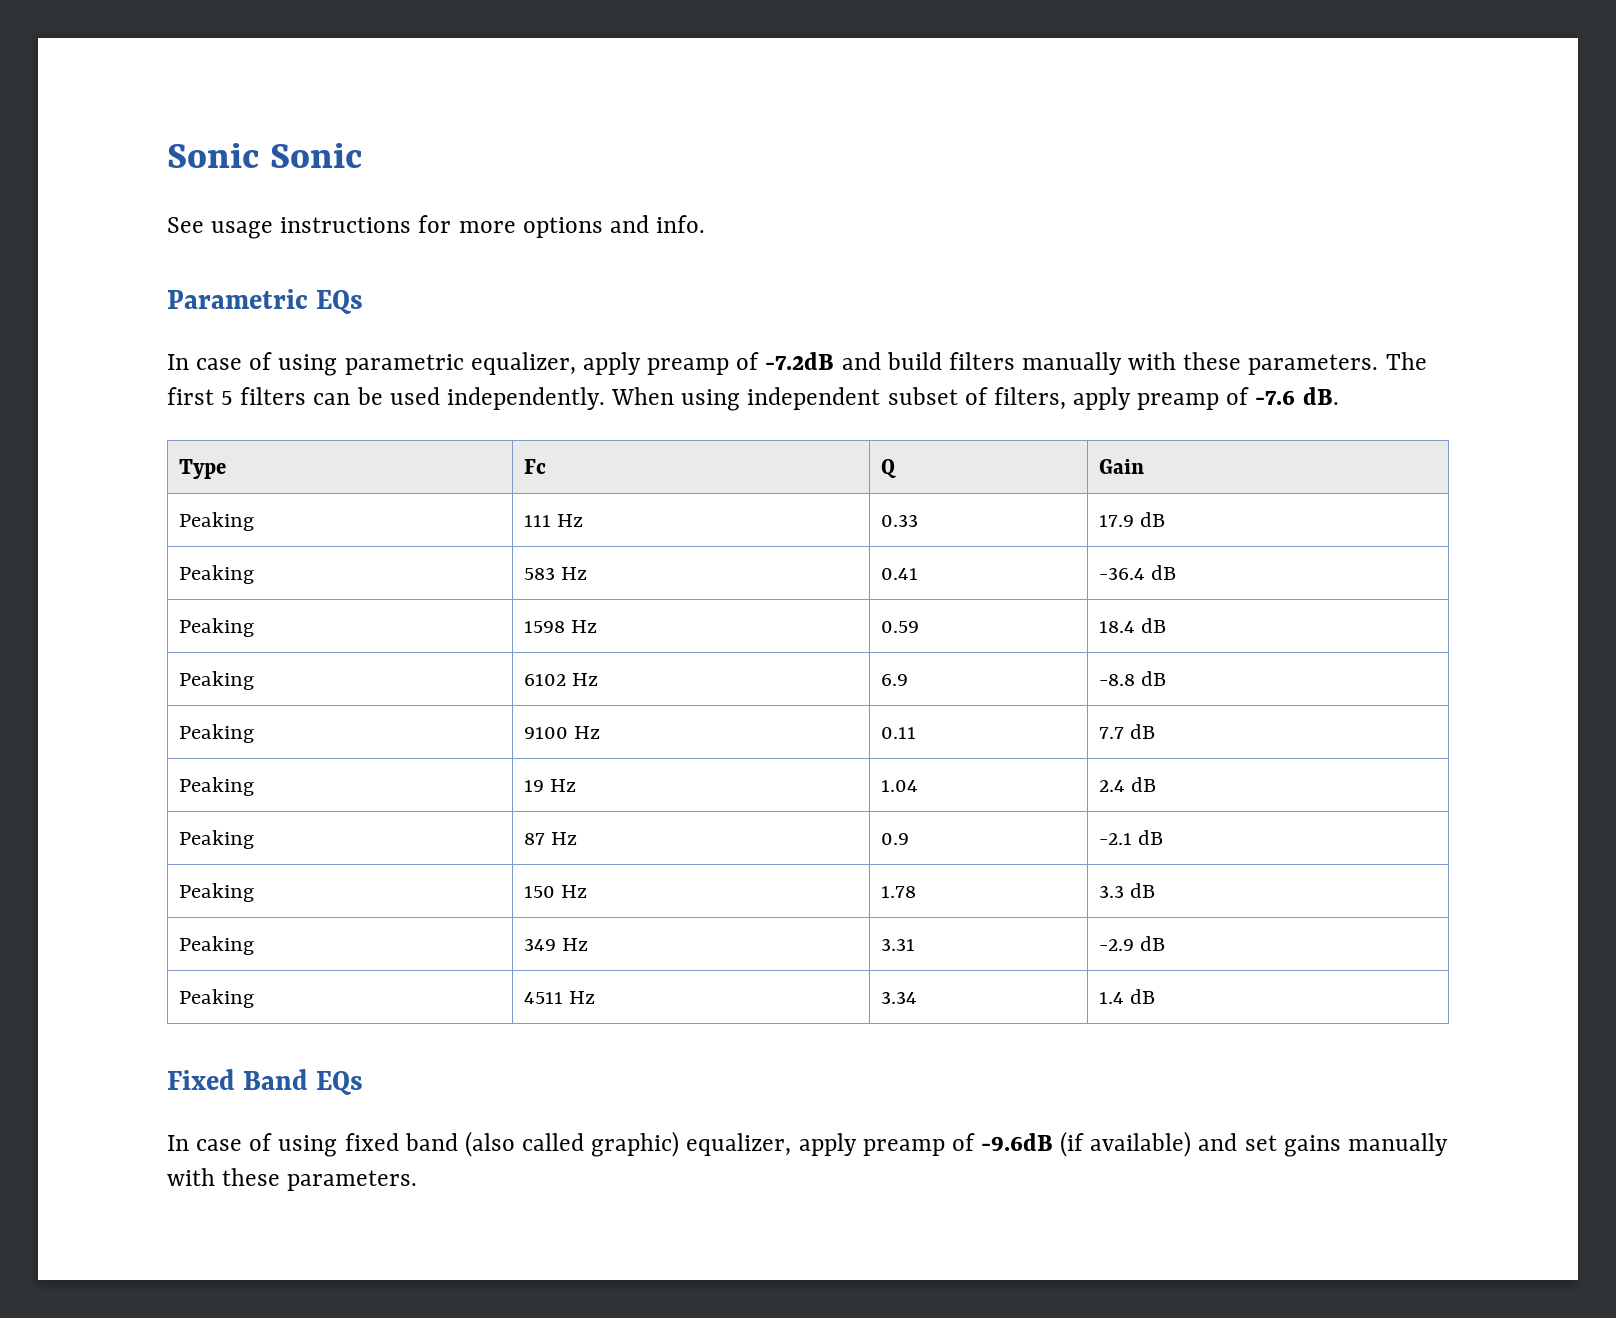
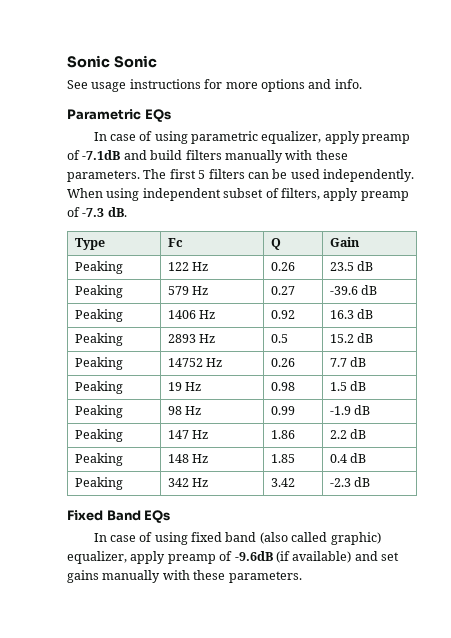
[765,352,835,370] -7.2dB -> [82,150,121,160] -7.1dB
[1255,390,1296,405] -7.6 -> [82,208,105,217] -7.3
[523,514,584,527] [880,514,918,527] [1098,512,1166,527] [178,565,254,584] [523,567,588,580] [880,568,918,580] [1098,565,1177,580] [178,618,254,637] [523,620,598,633] [880,621,919,633] [1098,618,1167,633] [178,671,254,690] [523,673,599,686] [880,674,908,686] [1098,671,1167,686] [178,724,254,743] [523,726,601,739] [880,727,916,739] 111 Hz | 0.33 | 17.9 dB // Peaking | 583 Hz | 0.41 | -36.4 dB // Peaking | 1598 Hz | 0.59 | 18.4 dB // Peaking | 6102 Hz | 6.9 | -8.8 dB // Peaking | 9100 Hz | 0.11 -> [168,262,209,271] [271,262,296,271] [330,261,374,271] [75,285,124,298] [168,286,209,295] [271,286,296,295] [330,285,378,295] [75,309,124,322] [168,310,216,319] [271,310,296,319] [330,309,374,319] [75,333,124,346] [168,334,216,343] [271,334,289,343] [330,333,374,343] [75,357,124,370] [168,358,223,367] [271,358,296,367] 122 Hz | 0.26 | 23.5 dB // Peaking | 579 Hz | 0.27 | -39.6 dB // Peaking | 1406 Hz | 0.92 | 16.3 dB // Peaking | 2893 Hz | 0.5 | 15.2 dB // Peaking | 14752 Hz | 0.26
[880,780,918,792] [1098,777,1157,792] [178,830,254,849] [523,832,578,845] [880,833,909,845] [1098,830,1164,845] [178,883,254,902] [523,885,588,898] [880,886,916,898] [1098,883,1156,898] [178,936,254,955] [523,938,589,951] [880,938,915,951] [1098,936,1166,951] [178,989,254,1008] [523,991,596,1004] [880,991,917,1004] [1098,992,1124,1004] 1.04 | 2.4 dB // Peaking | 87 Hz | 0.9 | -2.1 dB // Peaking | 150 Hz | 1.78 | 3.3 dB // Peaking | 349 Hz | 3.31 | -2.9 dB // Peaking | 4511 Hz | 3.34 | 1.4 -> [271,382,296,391] [330,381,367,391] [75,405,124,418] [168,406,202,415] [271,406,296,415] [330,405,371,415] [75,429,124,442] [168,430,209,439] [271,430,296,439] [330,429,367,439] [75,453,124,466] [168,454,209,463] [271,454,296,463] [330,453,367,463] [75,477,124,490] [168,478,209,487] [271,478,296,487] [330,478,352,487] 0.98 | 1.5 dB // Peaking | 98 Hz | 0.99 | -1.9 dB // Peaking | 147 Hz | 1.86 | 2.2 dB // Peaking | 148 Hz | 1.85 | 0.4 dB // Peaking | 342 Hz | 3.42 | -2.3

